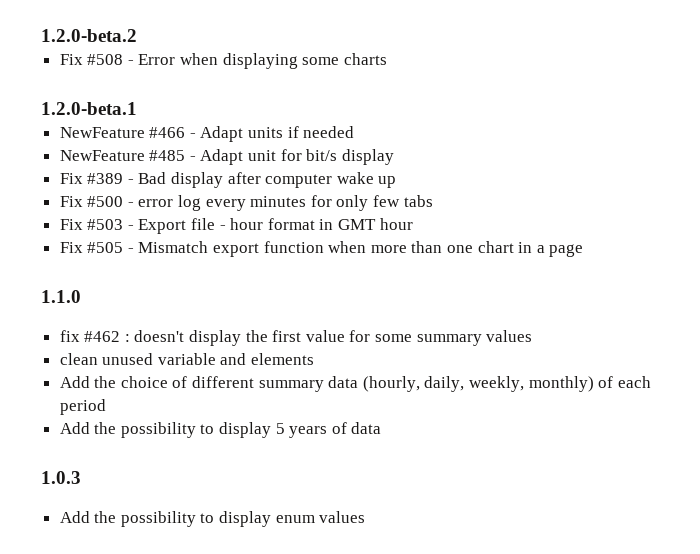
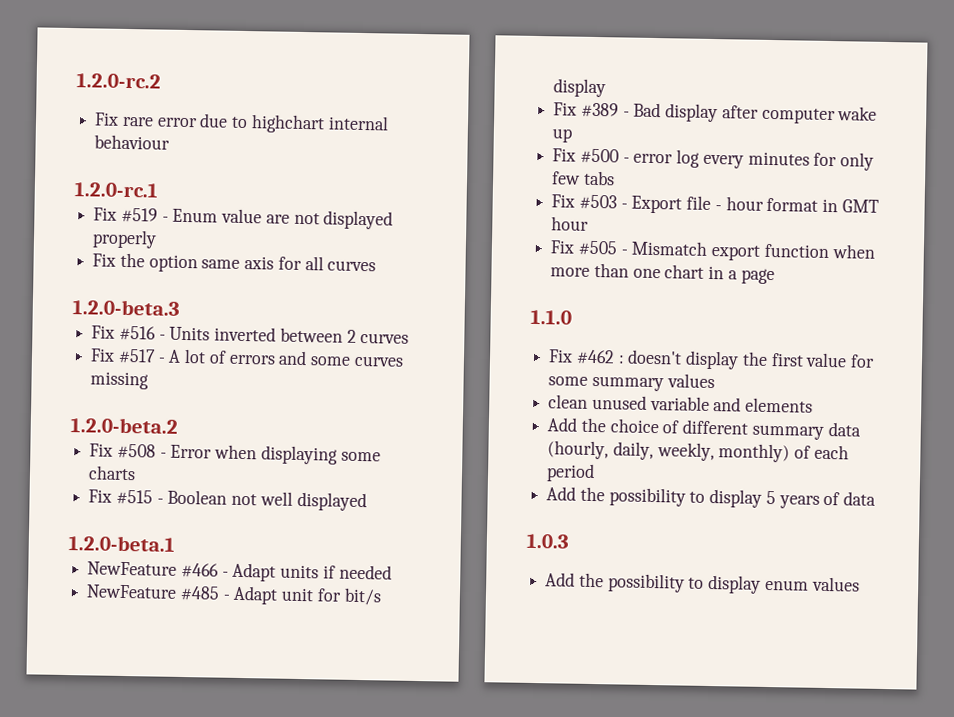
(41, 35) none -> [76,73,161,89] [94,112,389,134] [94,134,171,150] [74,182,158,198] [93,207,394,230] [92,229,158,249] [92,252,377,273] [72,299,180,316] [91,325,410,344] [90,348,404,367] [90,371,150,390] 1.2.0-rc.2 // Fix rare error due to highchart internal behaviour // 1.2.0-rc.1 // Fix #519 - Enum value are not displayed properly // Fix the option same axis for all curves // 1.2.0-beta.3 // Fix #516 - Units inverted between 2 curves // Fix #517 - A lot of errors and some curves missing //
(387, 59) none -> [88,489,367,512] // Fix #515 - Boolean not well displayed
[59,330,80,342] fix -> [548,349,574,363] Fix

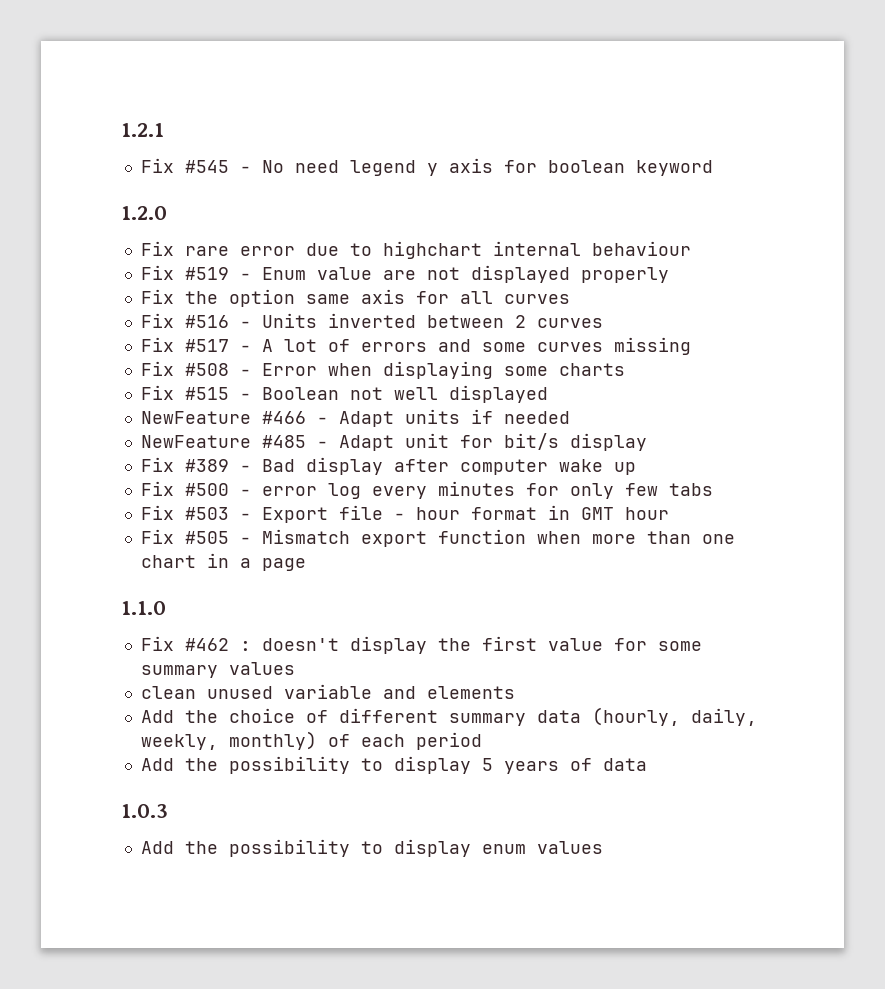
[76,73,161,89] 1.2.0-rc.2 -> [121,123,164,137] [140,158,713,176] [121,206,167,220] 1.2.1 // Fix #545 - No need legend y axis for boolean keyword // 1.2.0
[74,182,158,198] // 1.2.0-rc.1 -> (691, 248) none
[72,299,180,316] // 1.2.0-beta.3 -> (570, 299) none
[70,417,178,434] // 1.2.0-beta.2 -> (691, 346) none
[68,535,175,552] // 1.2.0-beta.1 -> (548, 394) none

